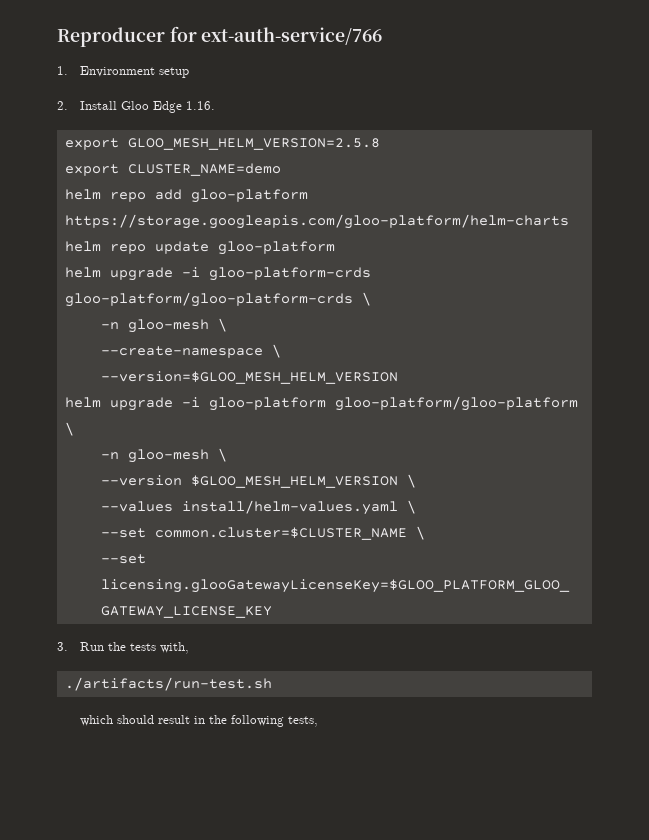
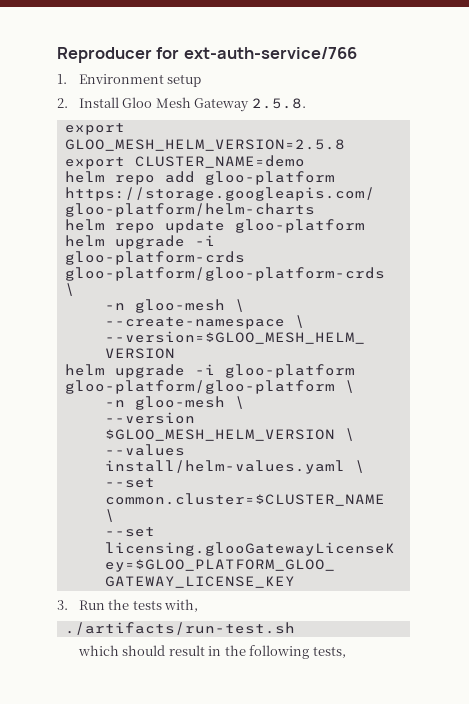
[153,101,216,113] Edge 1.16. -> [155,97,306,112] Mesh Gateway 2.5.8.

